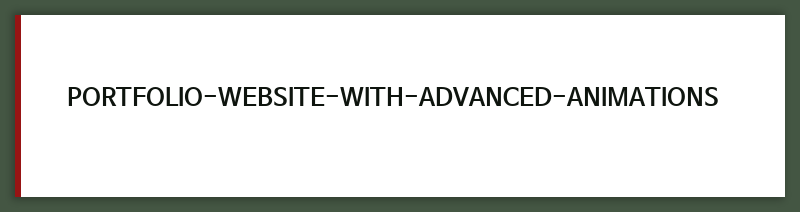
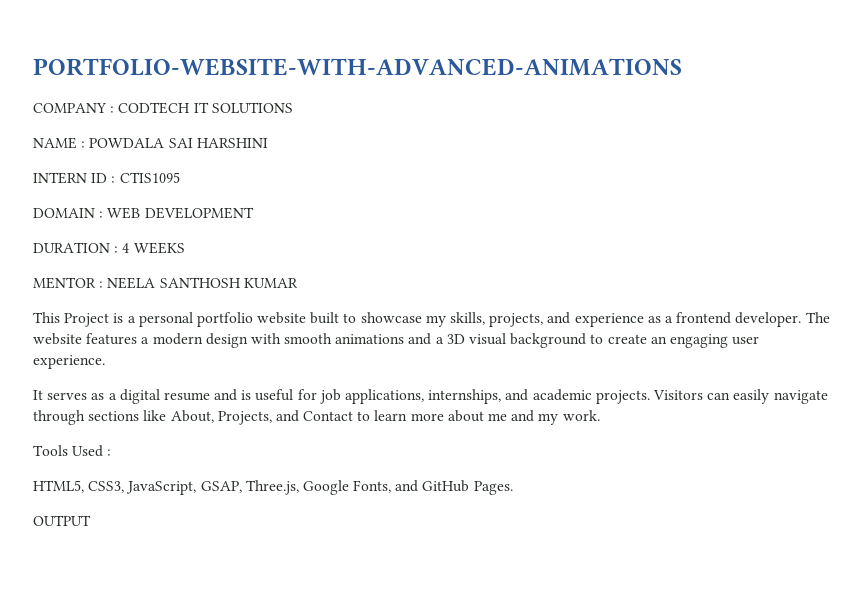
(719, 96) none -> [33,102,293,114] [33,137,268,149] [33,172,180,184] [33,207,254,219] [33,242,185,254] [33,277,298,289] [33,312,830,327] [33,333,760,348] [33,355,105,369] [33,389,828,404] [33,410,600,425] [33,445,112,457] [33,480,513,495] [33,515,91,526] // COMPANY : CODTECH IT SOLUTIONS // NAME : POWDALA SAI HARSHINI // INTERN ID : CTIS1095 // DOMAIN : WEB DEVELOPMENT // DURATION : 4 WEEKS // MENTOR : NEELA SANTHOSH KUMAR // This Project is a personal portfolio website built to showcase my skills, projects, and experience as a frontend developer. The website features a modern design with smooth animations and a 3D visual background to create an engaging user experience. // It serves as a digital resume and is useful for job applications, internships, and academic projects. Visitors can easily navigate through sections like About, Projects, and Contact to learn more about me and my work. // Tools Used : // HTML5, CSS3, JavaScript, GSAP, Three.js, Google Fonts, and GitHub Pages. // OUTPUT

